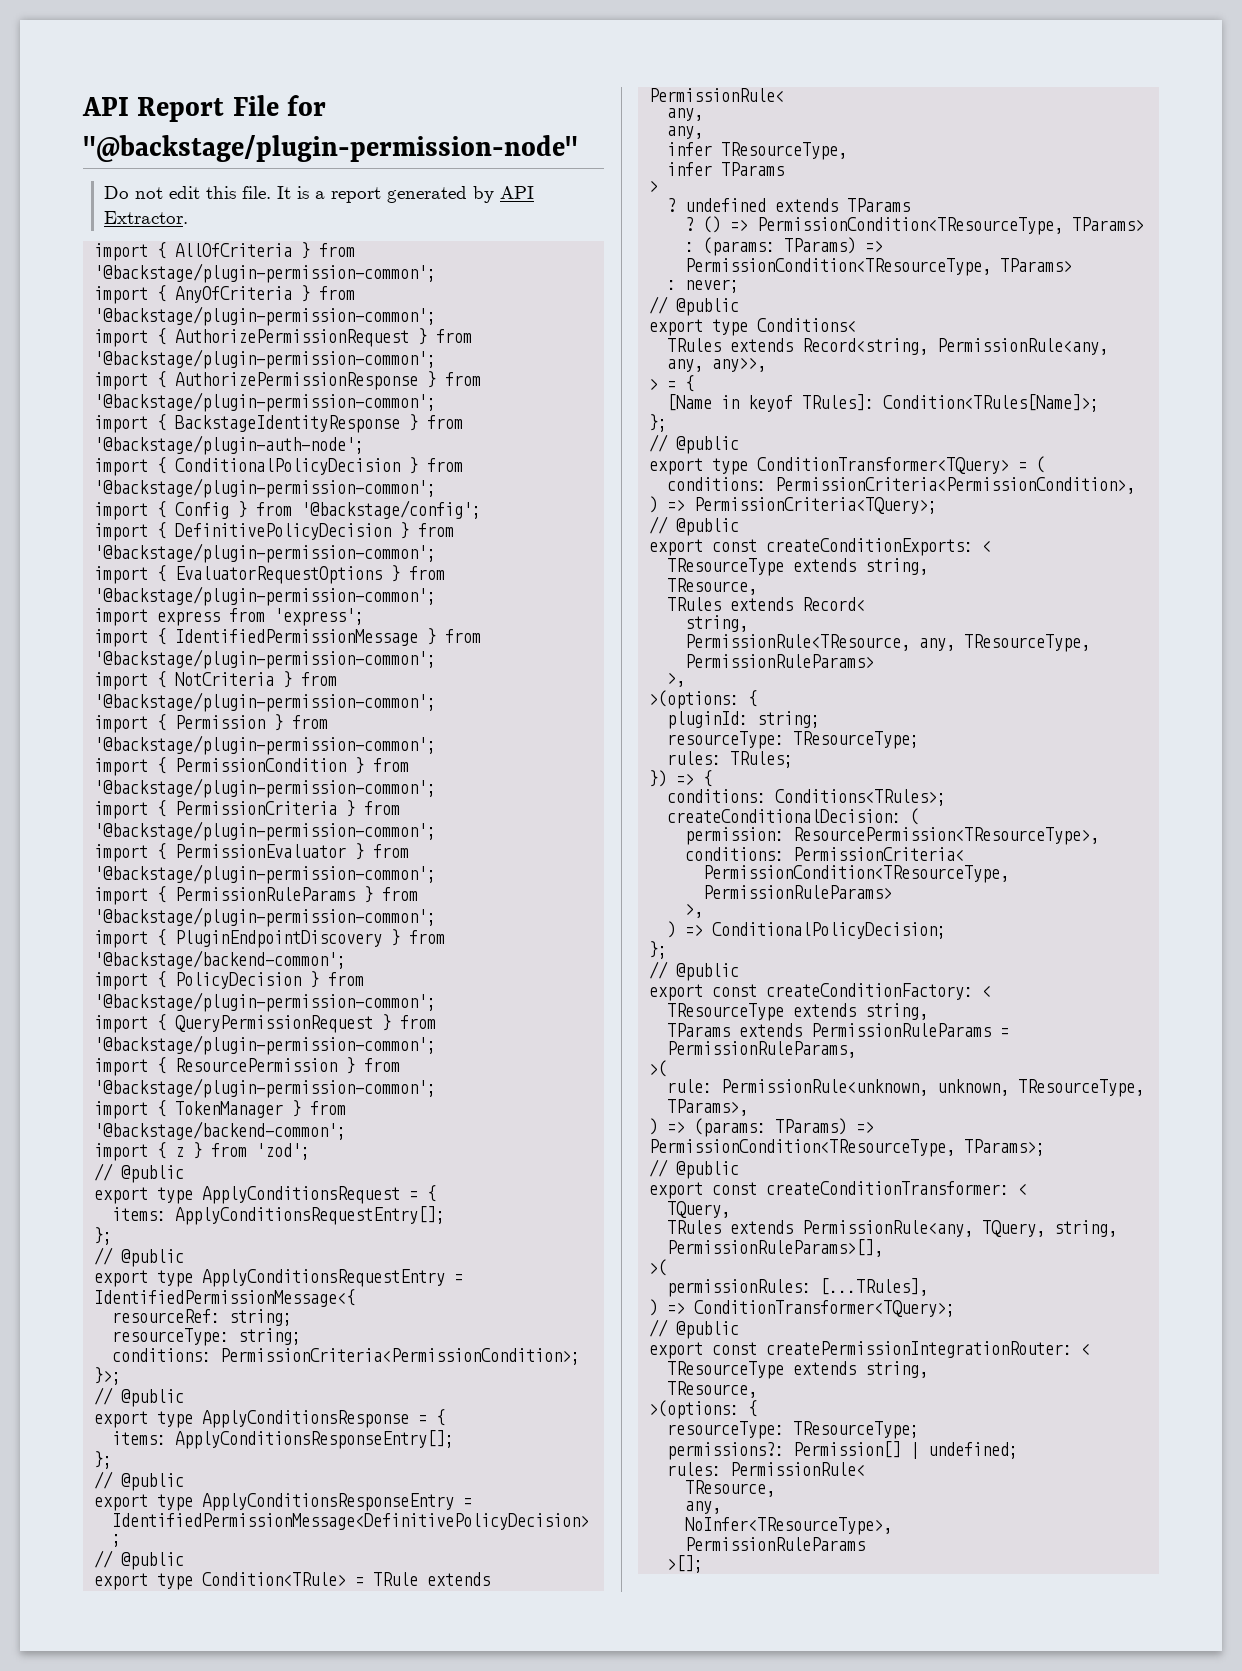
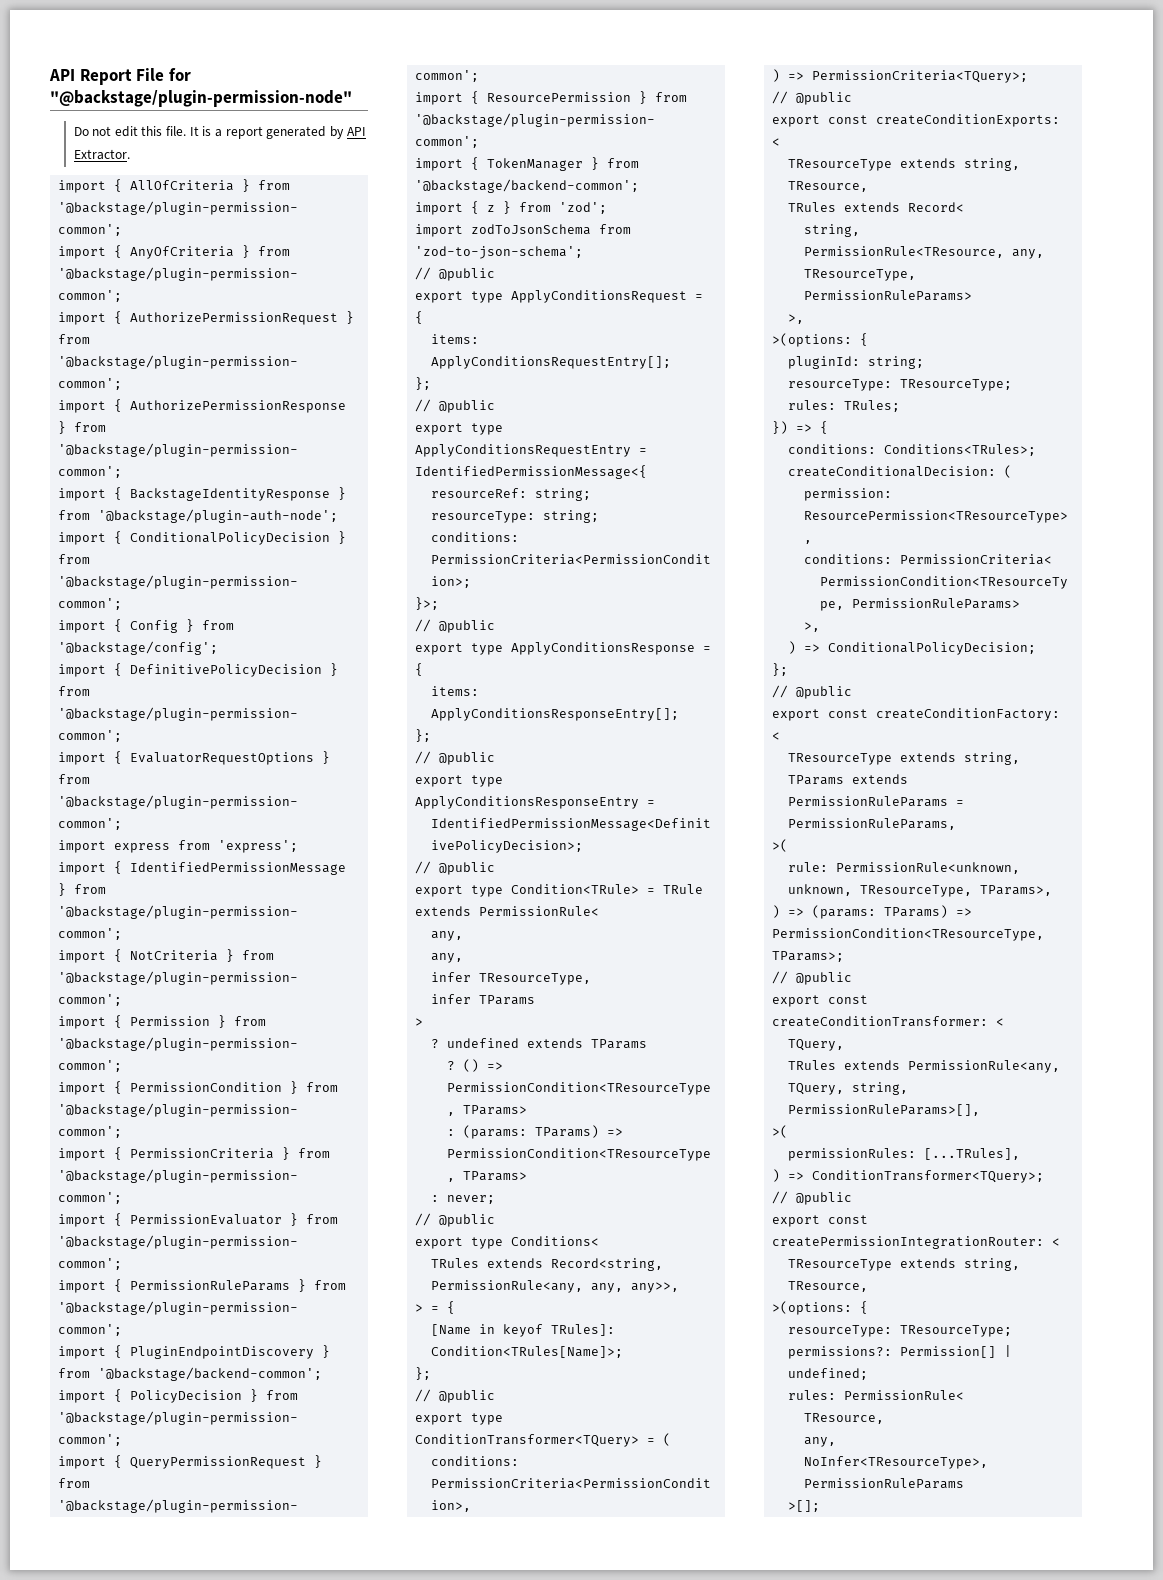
(311, 1151) none -> [415,224,632,237] [415,246,584,259] // import zodToJsonSchema from 'zod-to-json-schema';

